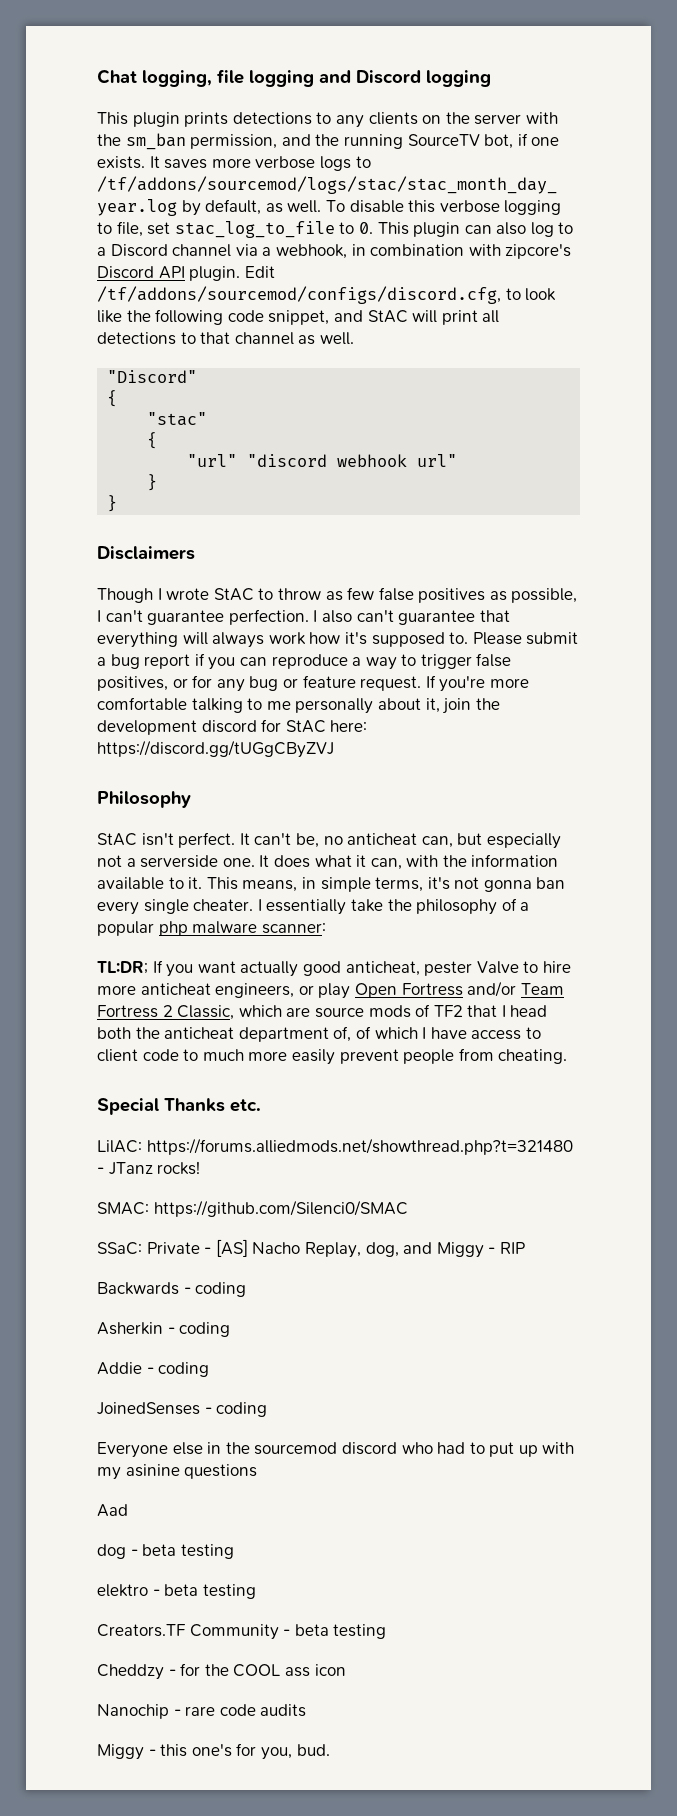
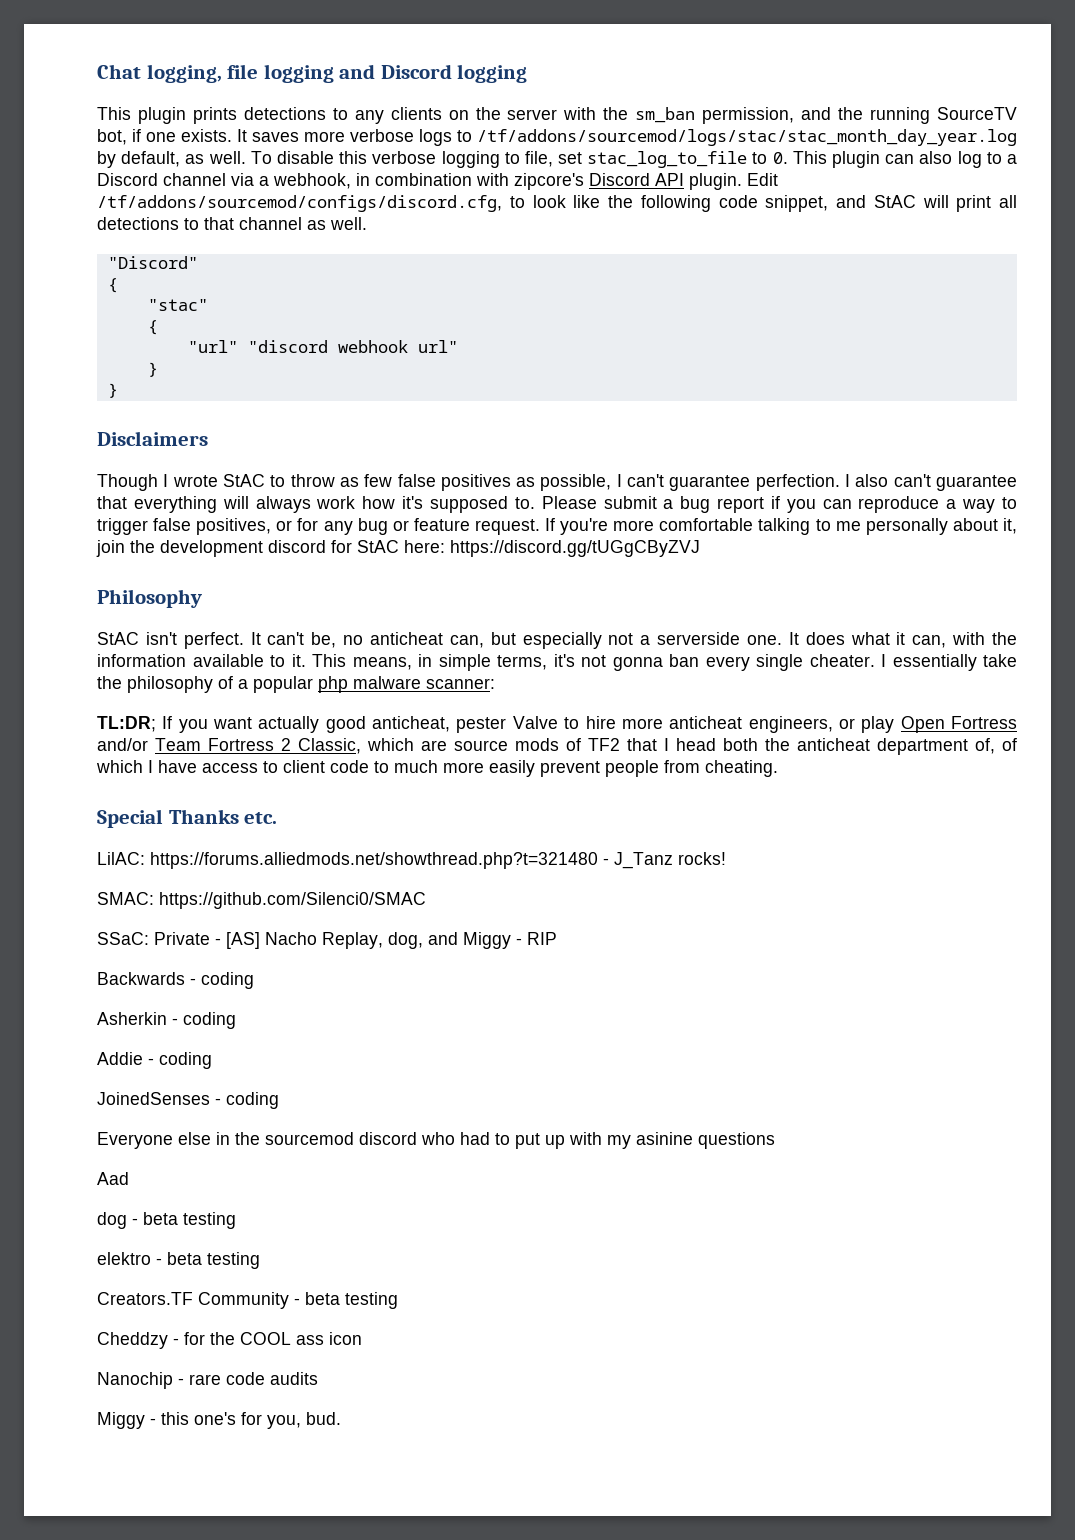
[108,1162,153,1175] JTanz -> [614,852,673,869] J_Tanz

